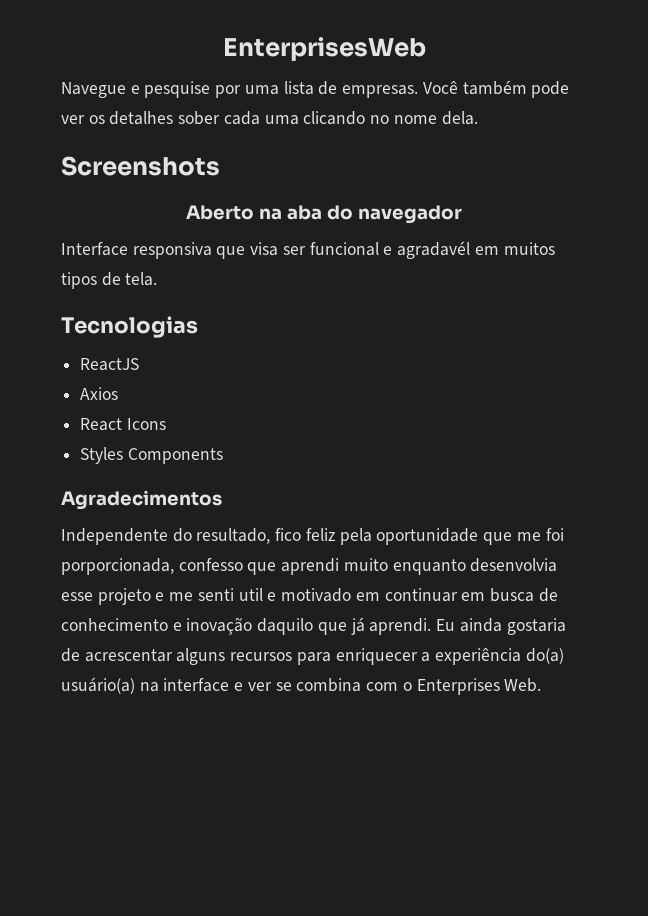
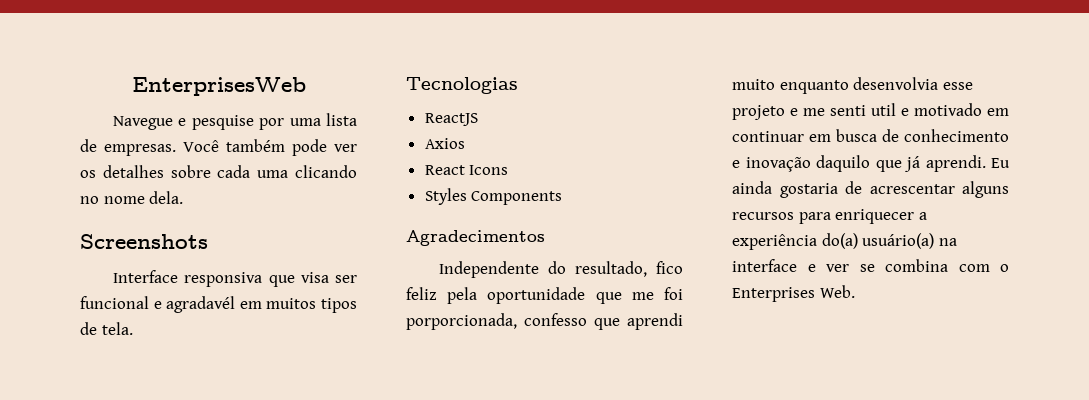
[178,111,221,125] sober -> [170,165,211,178] sobre
[186,205,462,224] // Aberto na aba do navegador -> (208, 241) none

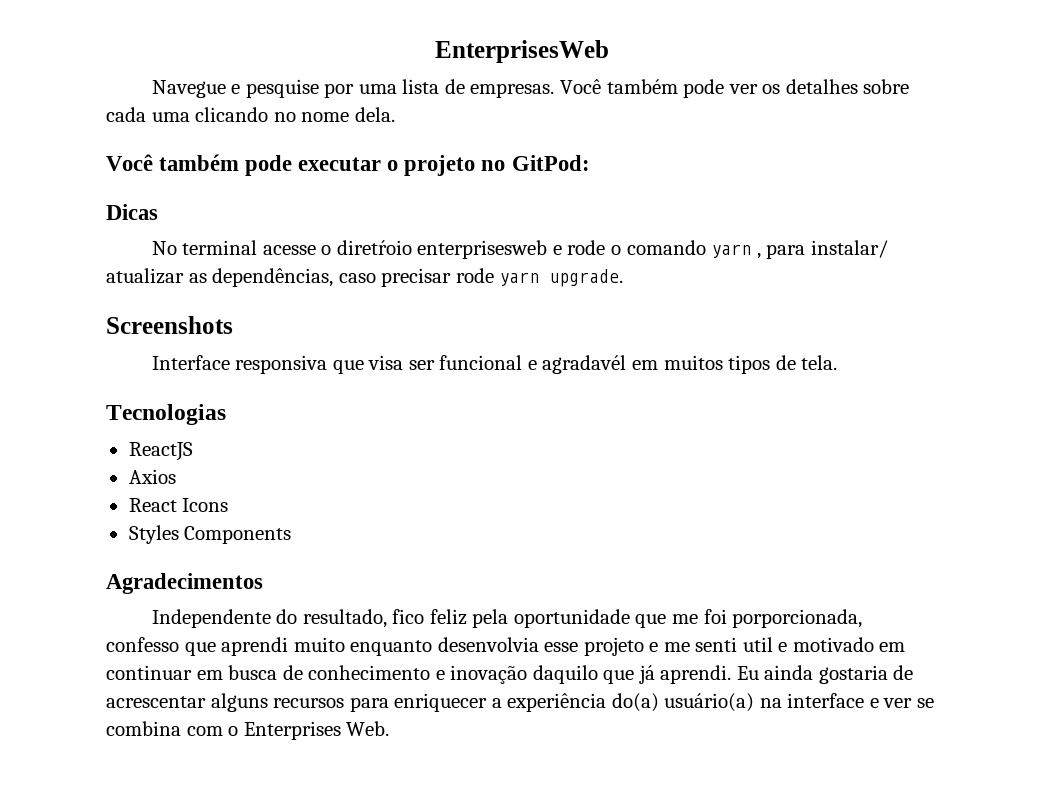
(184, 197) none -> [106,154,590,176] [106,204,158,220] [151,240,888,259] [106,268,624,287] // Você também pode executar o projeto no GitPod: // Dicas // No terminal acesse o diretŕoio enterprisesweb e rode o comando yarn , para instalar/ atualizar as dependências, caso precisar rode yarn upgrade.

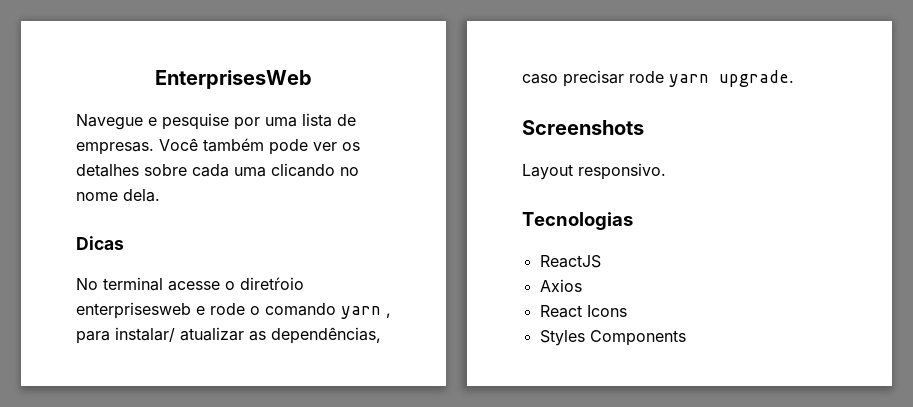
[106,154,590,176] // Você também pode executar o projeto no GitPod: -> (160, 195) none
[151,355,838,374] Interface responsiva que visa ser funcional e agradavél em muitos tipos de tela. -> [522,163,666,180] Layout responsivo.
[106,573,263,594] [151,609,863,628] [106,637,906,656] [106,665,914,684] [106,693,934,712] [106,721,390,740] // Agradecimentos // Independente do resultado, fico feliz pela oportunidade que me foi porporcionada, confesso que aprendi muito enquanto desenvolvia esse projeto e me senti util e motivado em continuar em busca de conhecimento e inovação daquilo que já aprendi. Eu ainda gostaria de acrescentar alguns recursos para enriquecer a experiência do(a) usuário(a) na interface e ver se combina com o Enterprises Web. -> (686, 338) none

